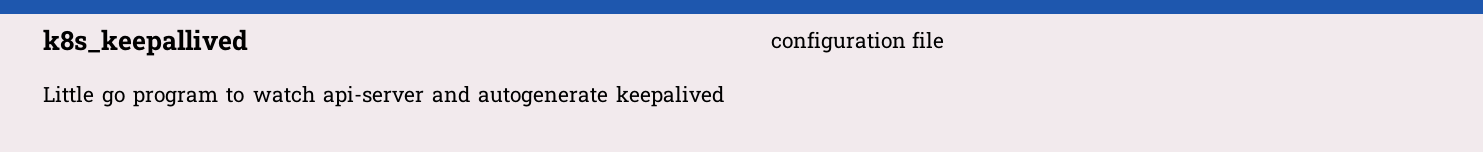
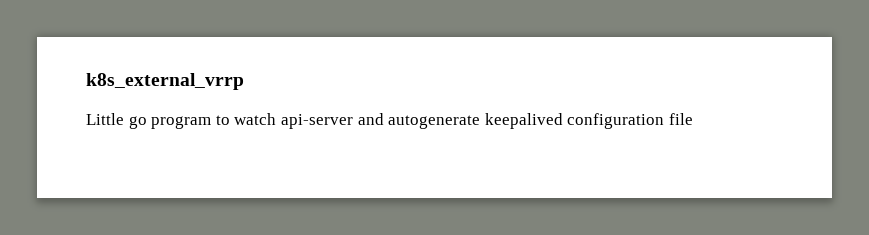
[43,29,248,56] k8s_keepallived -> [86,73,244,90] k8s_external_vrrp

